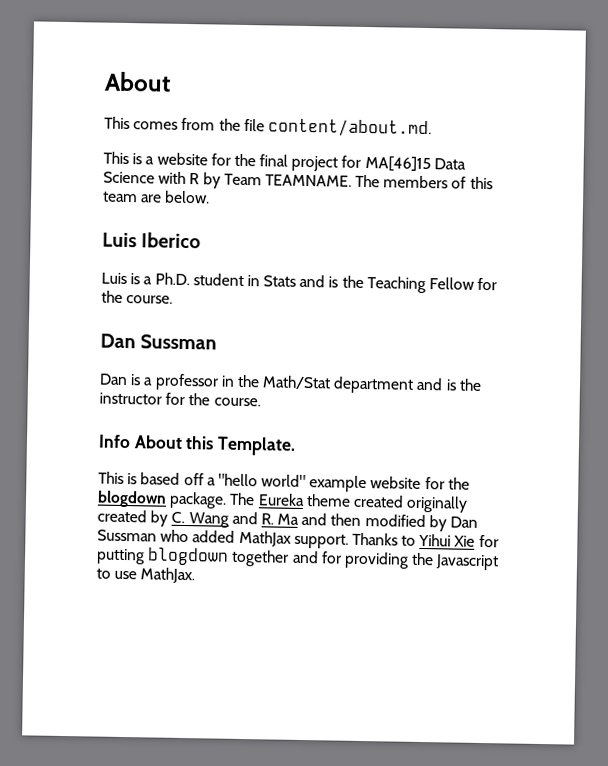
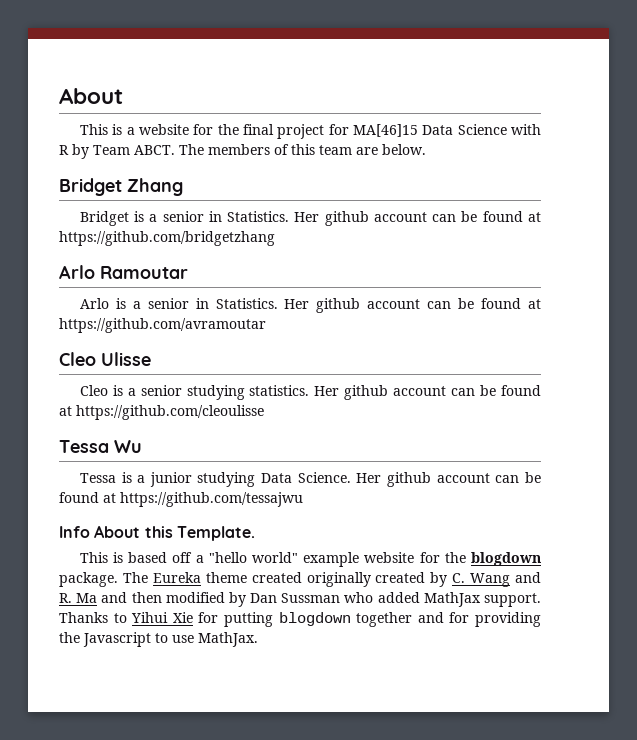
[104,71,171,92] [104,116,432,138] About // This comes from the file content/about.md. -> [59,88,123,104] About
[264,174,352,187] TEAMNAME. -> [134,145,175,155] ABCT.
[102,232,202,249] [101,272,498,294] [101,290,174,304] [100,333,218,350] [99,373,482,394] [99,392,261,407] Luis Iberico // Luis is a Ph.D. student in Stats and is the Teaching Fellow for the course. // Dan Sussman // Dan is a professor in the Math/Stat department and is the instructor for the course. -> [59,178,183,196] [79,211,541,226] [59,231,275,246] [59,265,188,279] [79,298,541,313] [59,318,266,333] [59,352,151,366] [79,385,541,400] [59,405,264,420] [59,440,142,453] [79,472,541,487] [59,492,303,507] Bridget Zhang // Bridget is a senior in Statistics. Her github account can be found at https://github.com/bridgetzhang // Arlo Ramoutar // Arlo is a senior in Statistics. Her github account can be found at https://github.com/avramoutar // Cleo Ulisse // Cleo is a senior studying statistics. Her github account can be found at https://github.com/cleoulisse // Tessa Wu // Tessa is a junior studying Data Science. Her github account can be found at https://github.com/tessajwu

